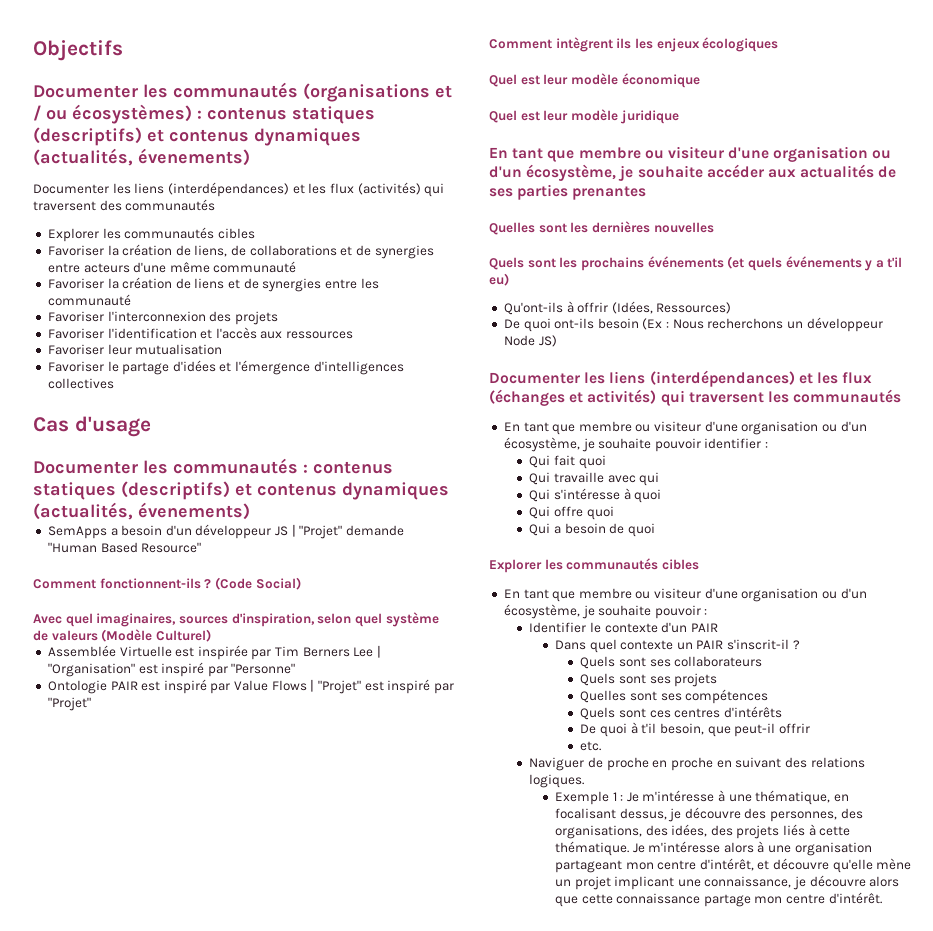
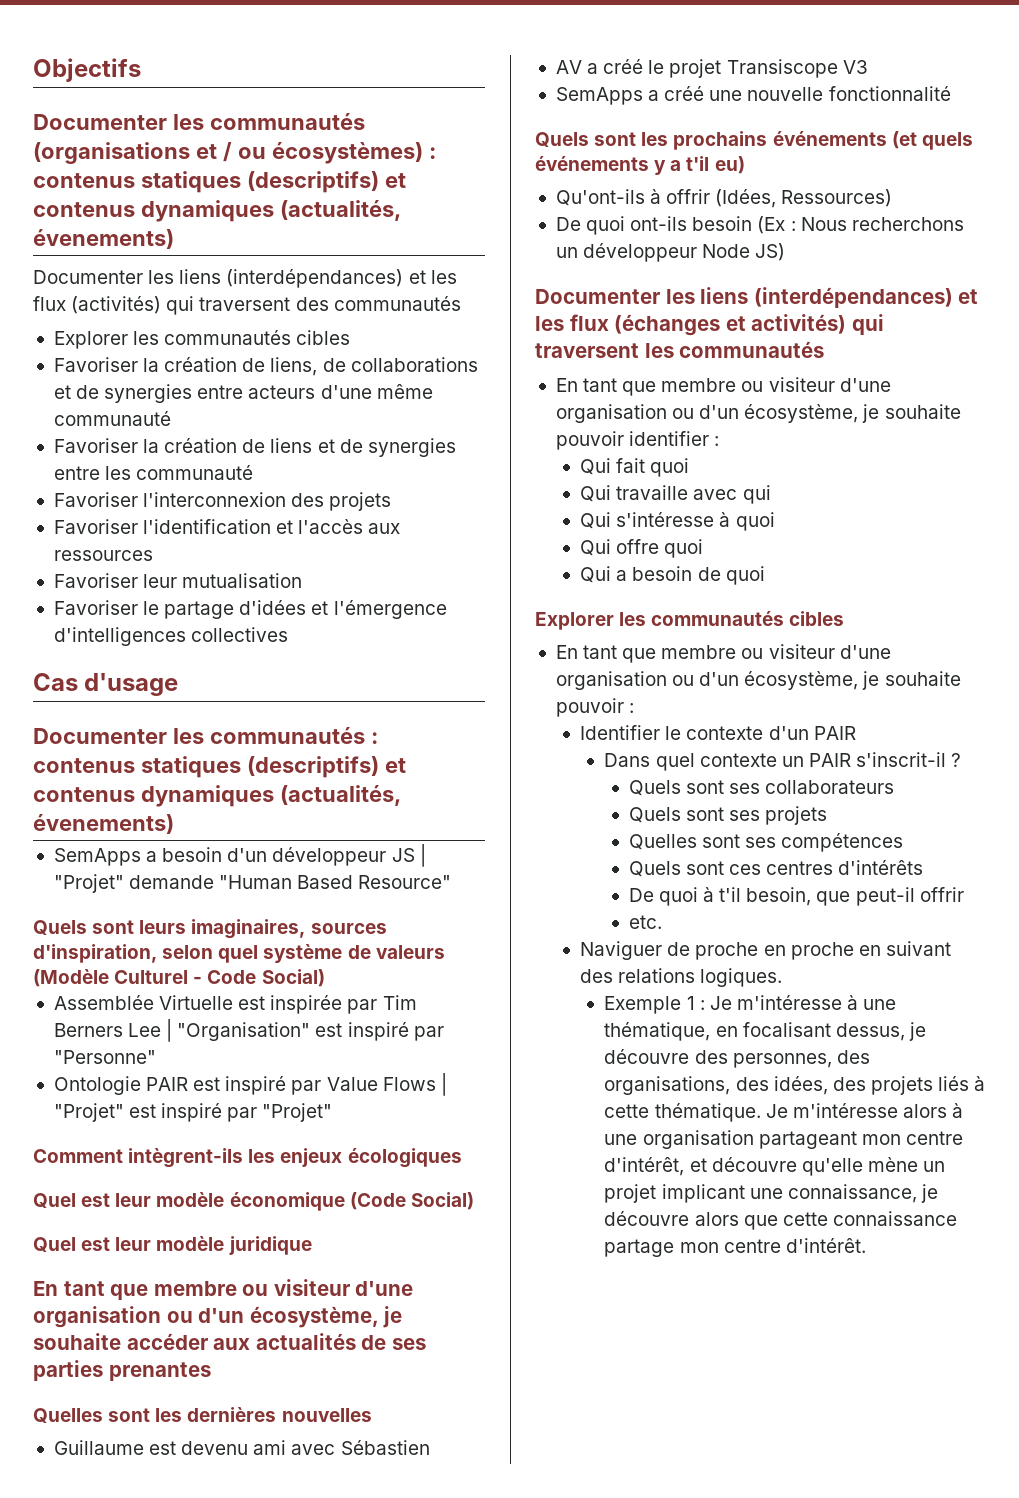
[33,577,301,590] [33,613,93,627] Comment fonctionnent-ils ? (Code Social) // Avec quel -> [33,920,187,935] Quels sont leurs
[155,629,211,642] Culturel) -> [114,969,325,987] Culturel - Code Social)
[555,37,632,52] intègrent ils -> [128,1148,244,1168] intègrent-ils
(700, 80) none -> [349,1192,474,1210] (Code Social)
(714, 227) none -> [53,1440,430,1455] [555,59,868,78] [555,86,951,105] // Guillaume est devenu ami avec Sébastien // AV a créé le projet Transiscope V3 // SemApps a créé une nouvelle fonctionnalité

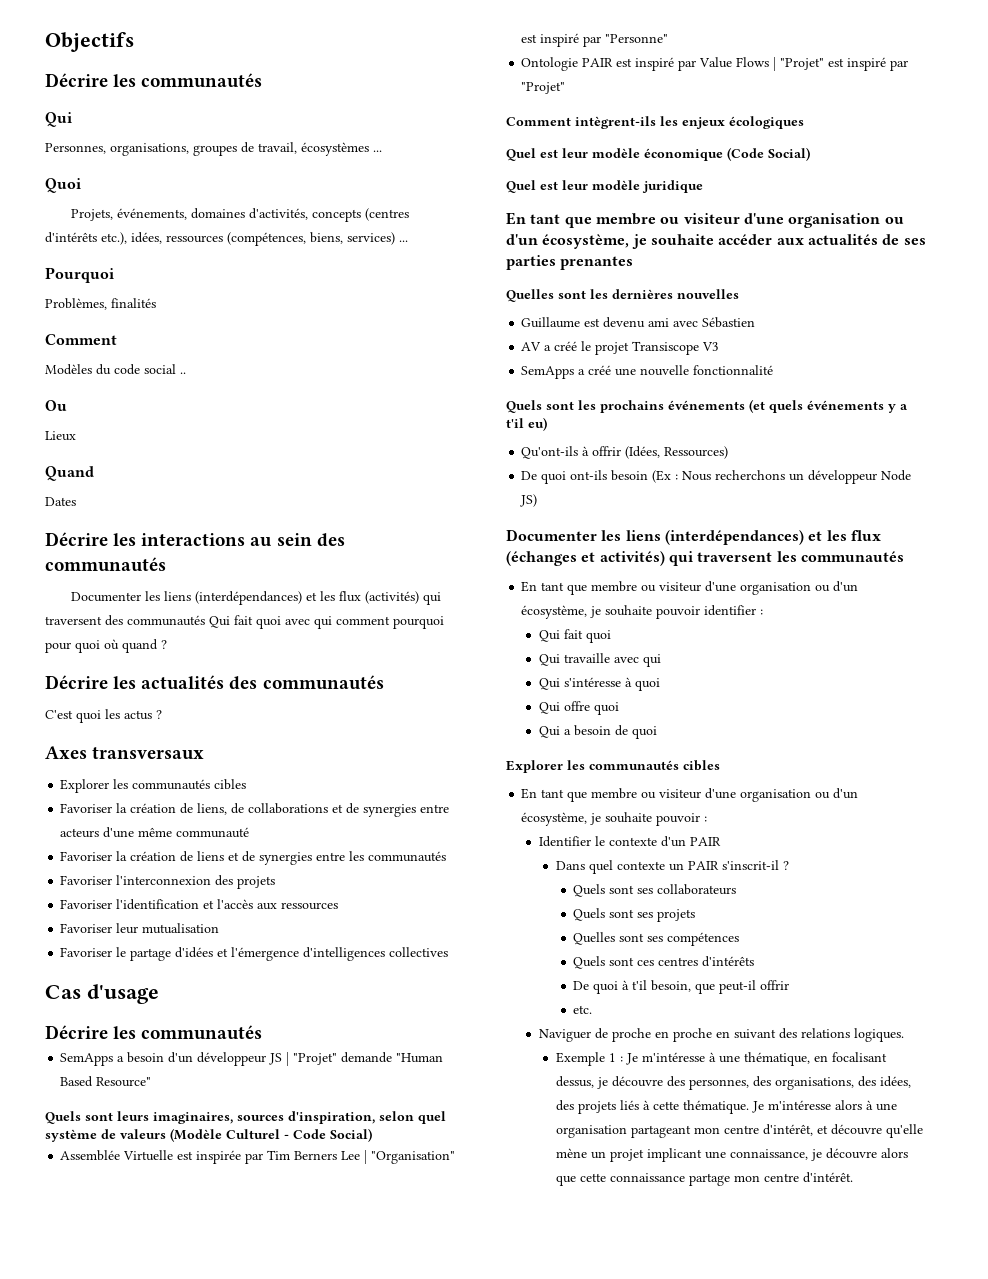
[33,113,365,130] [33,142,436,164] [33,171,406,193] [33,200,401,222] [33,229,174,249] Documenter les communautés (organisations et / ou écosystèmes) : contenus statiques (descriptifs) et contenus dynamiques (actualités, évenements) -> [45,73,263,88] [45,112,72,127] [45,142,382,156] [45,178,81,193] [71,208,410,222] [45,232,408,246] [45,267,114,283] [45,298,156,310] [45,334,117,345] [45,364,186,375] [45,400,67,411] [45,431,76,441] [45,466,94,481] [45,497,76,506] [45,532,345,547] [45,557,166,572] Décrire les communautés // Qui // Personnes, organisations, groupes de travail, écosystèmes ... // Quoi // Projets, événements, domaines d'activités, concepts (centres d'intérêts etc.), idées, ressources (compétences, biens, services) ... // Pourquoi // Problèmes, finalités // Comment // Modèles du code social .. // Ou // Lieux // Quand // Dates // Décrire les interactions au sein des communautés
(461, 303) none -> [209,615,444,629] [45,639,167,653] [45,675,384,690] [45,709,162,723] [45,746,205,760] Qui fait quoi avec qui comment pourquoi pour quoi où quand ? // Décrire les actualités des communautés // C'est quoi les actus ? // Axes transversaux
[136,465,254,480] communauté -> [368,851,447,862] communautés
[33,727,378,744] [33,756,406,778] [33,785,401,807] [33,814,174,834] Documenter les communautés : contenus statiques (descriptifs) et contenus dynamiques (actualités, évenements) -> [45,1025,263,1040] Décrire les communautés

